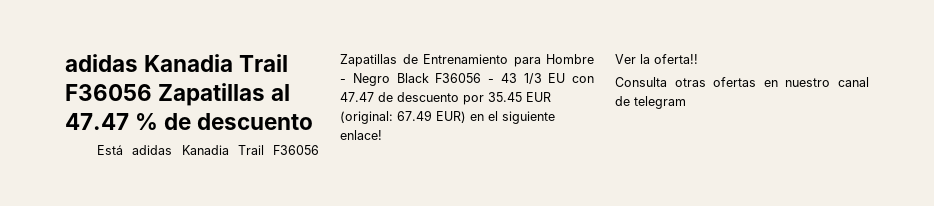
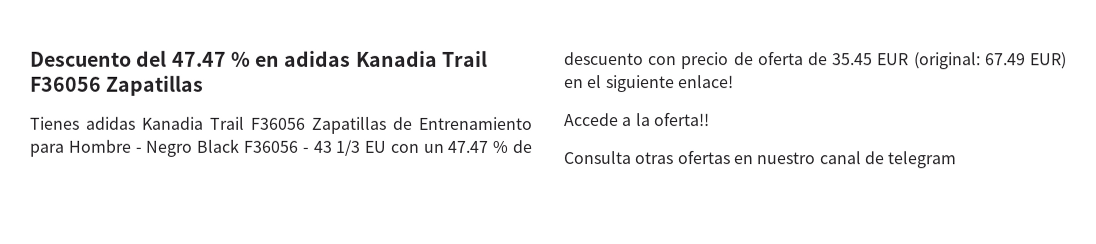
[65,54,289,72] [65,83,291,106] [65,113,314,131] [97,145,124,155] adidas Kanadia Trail F36056 Zapatillas al 47.47 % de descuento // Está -> [30,50,488,67] [30,75,205,96] [29,116,80,130] Descuento del 47.47 % en adidas Kanadia Trail F36056 Zapatillas // Tienes
[340,92,484,105] 47.47 de descuento por -> [422,139,532,153] [564,51,828,70] un 47.47 % de descuento con precio de oferta de
[615,54,636,64] Ver -> [563,113,633,127] Accede a

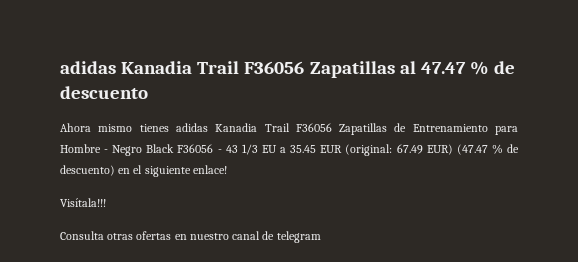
[30,50,488,67] [30,75,205,96] [29,116,80,130] Descuento del 47.47 % en adidas Kanadia Trail F36056 Zapatillas // Tienes -> [60,61,516,78] [60,86,148,99] [60,123,169,132] adidas Kanadia Trail F36056 Zapatillas al 47.47 % de descuento // Ahora mismo tienes
[389,139,532,153] [564,51,828,70] con un 47.47 % de descuento con precio de oferta de -> [280,147,287,153] a
(1067, 61) none -> [456,144,519,155] [60,165,115,176] (47.47 % de descuento)
[563,112,710,127] Accede a la oferta!! -> [60,198,106,207] Visítala!!!

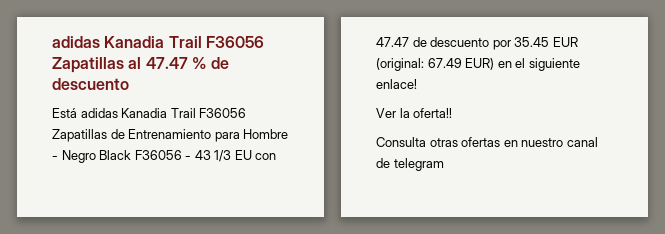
[60,123,169,132] Ahora mismo tienes -> [52,108,77,118] Está
[280,147,287,153] a -> [255,153,277,160] [376,37,511,50] con 47.47 de descuento por
[456,144,519,155] [60,165,115,176] (47.47 % de descuento) -> (495, 64) none
[60,198,106,207] Visítala!!! -> [376,108,453,118] Ver la oferta!!

